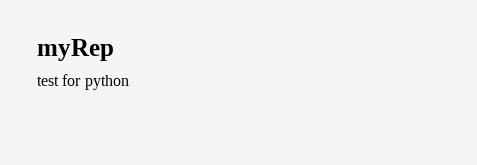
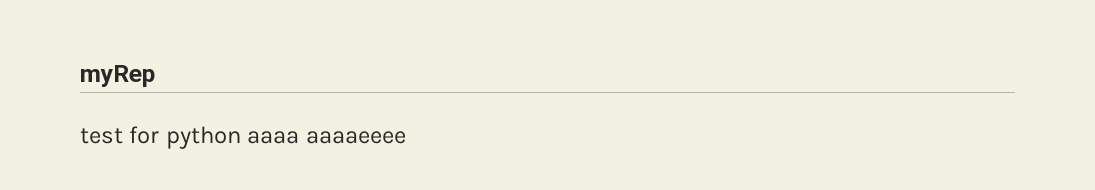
(129, 82) none -> [247,131,406,144] aaaa aaaaeeee

